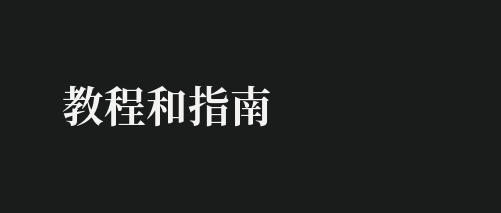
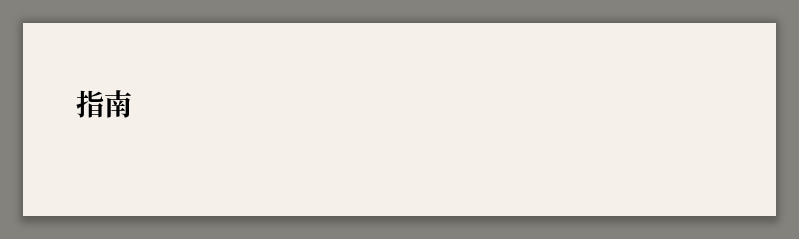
[62,85,188,127] 教程和 -> (76, 104) none

